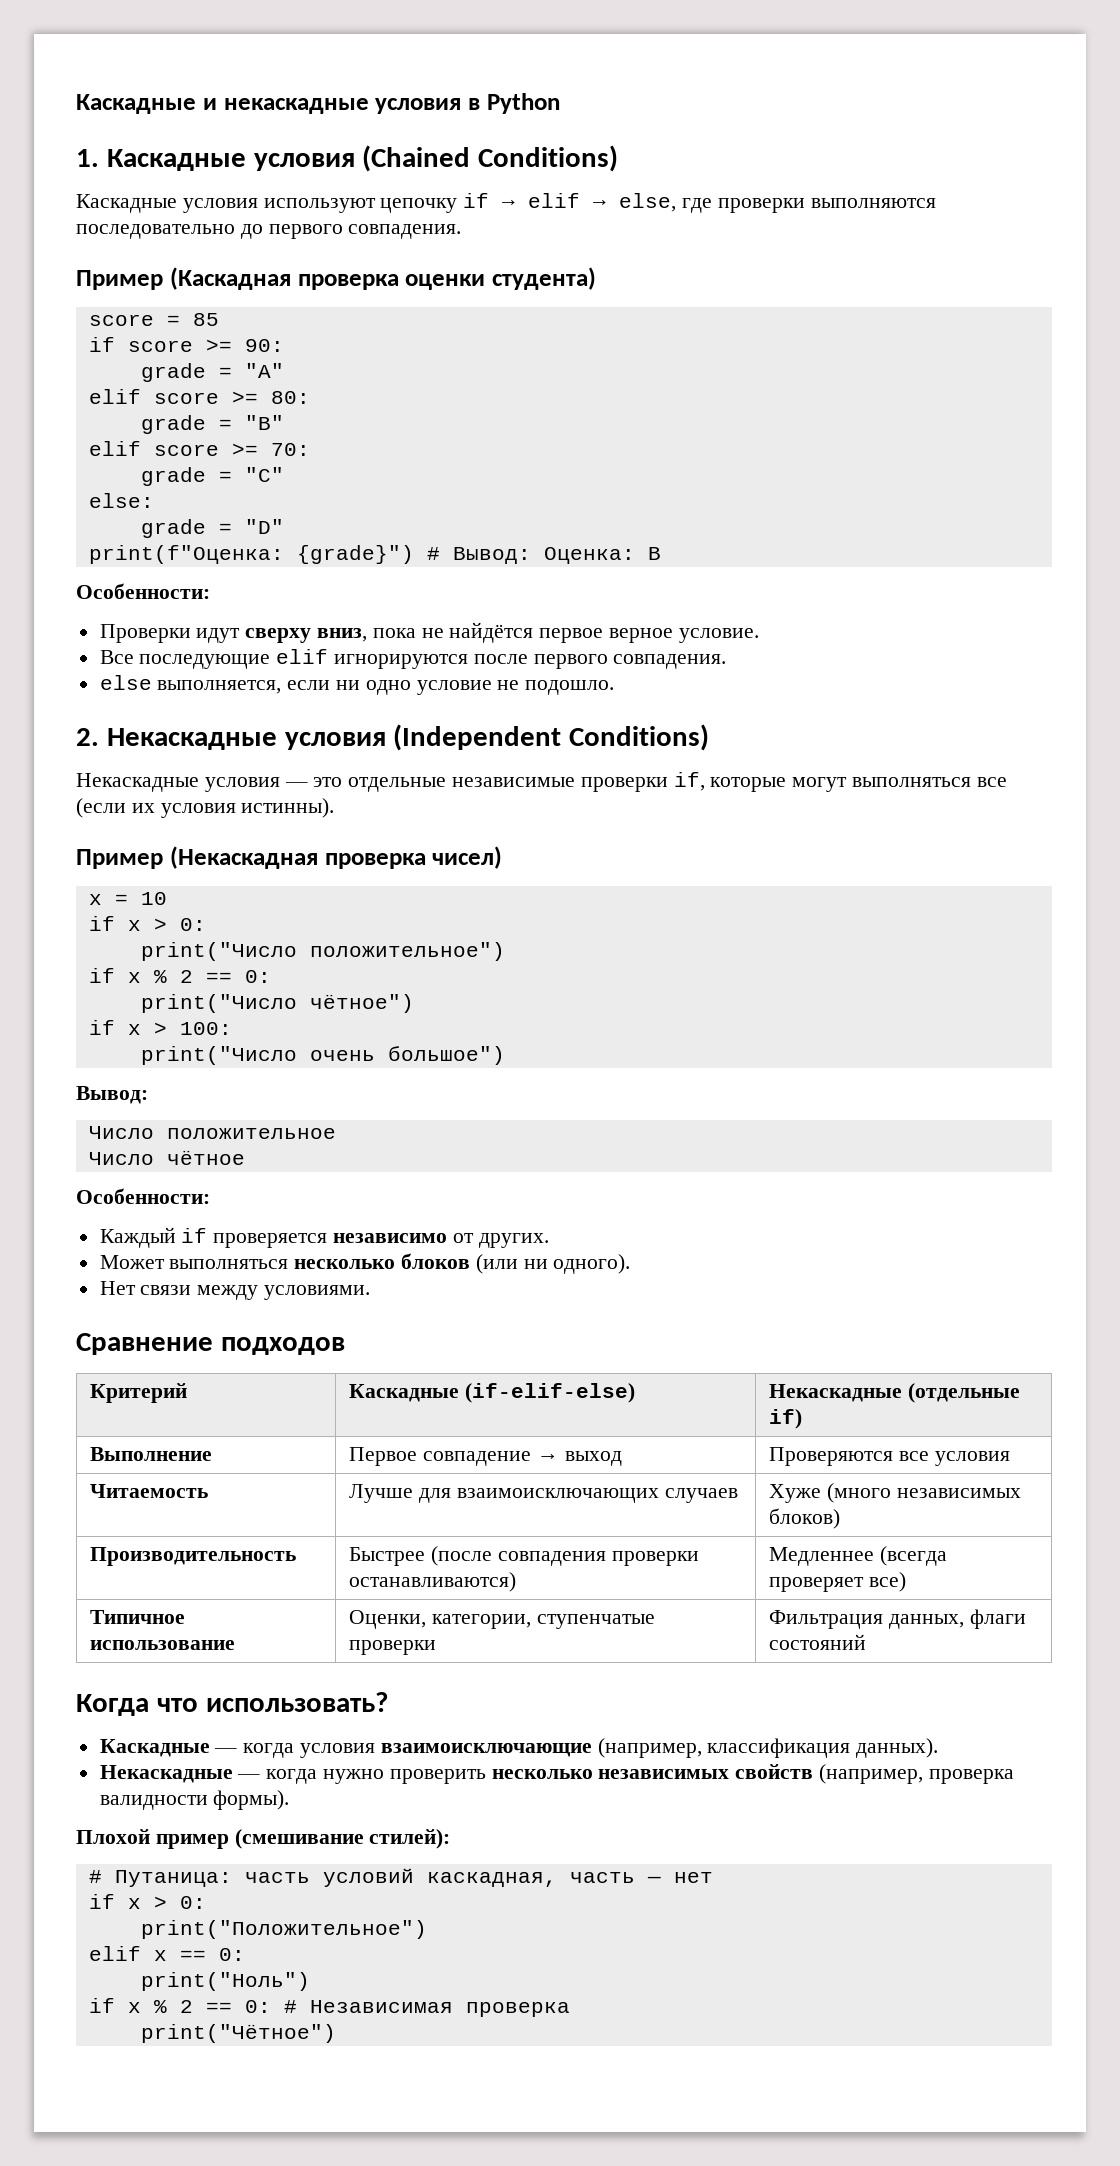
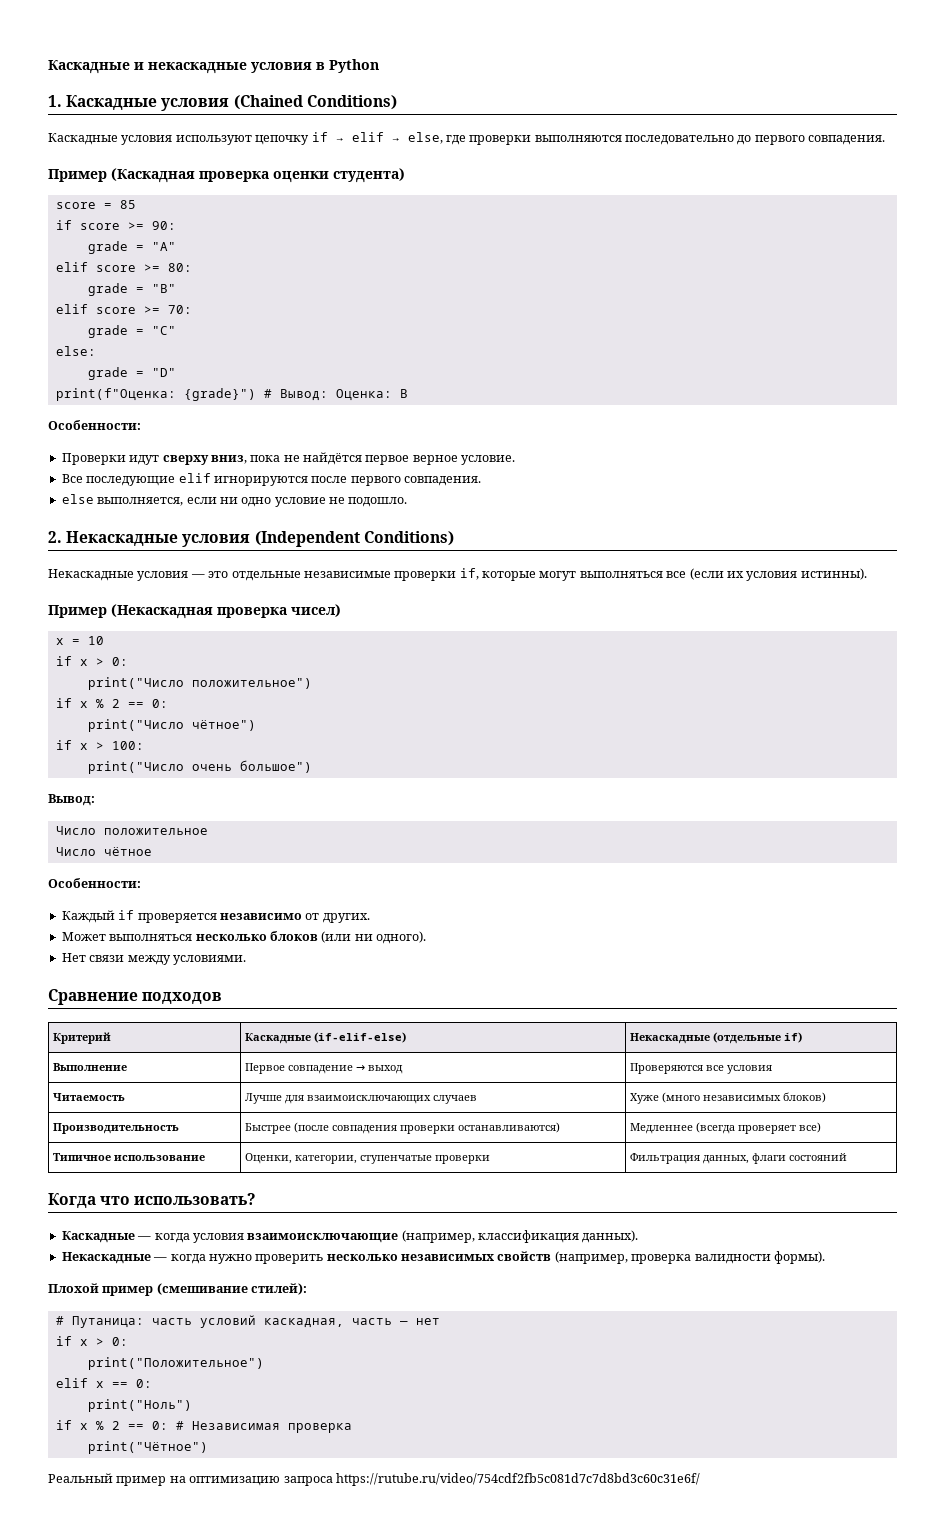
(336, 2033) none -> [48,1473,700,1486] // Реальный пример на оптимизацию запроса https://rutube.ru/video/754cdf2fb5c081d7c7d8bd3c60c31e6f/

